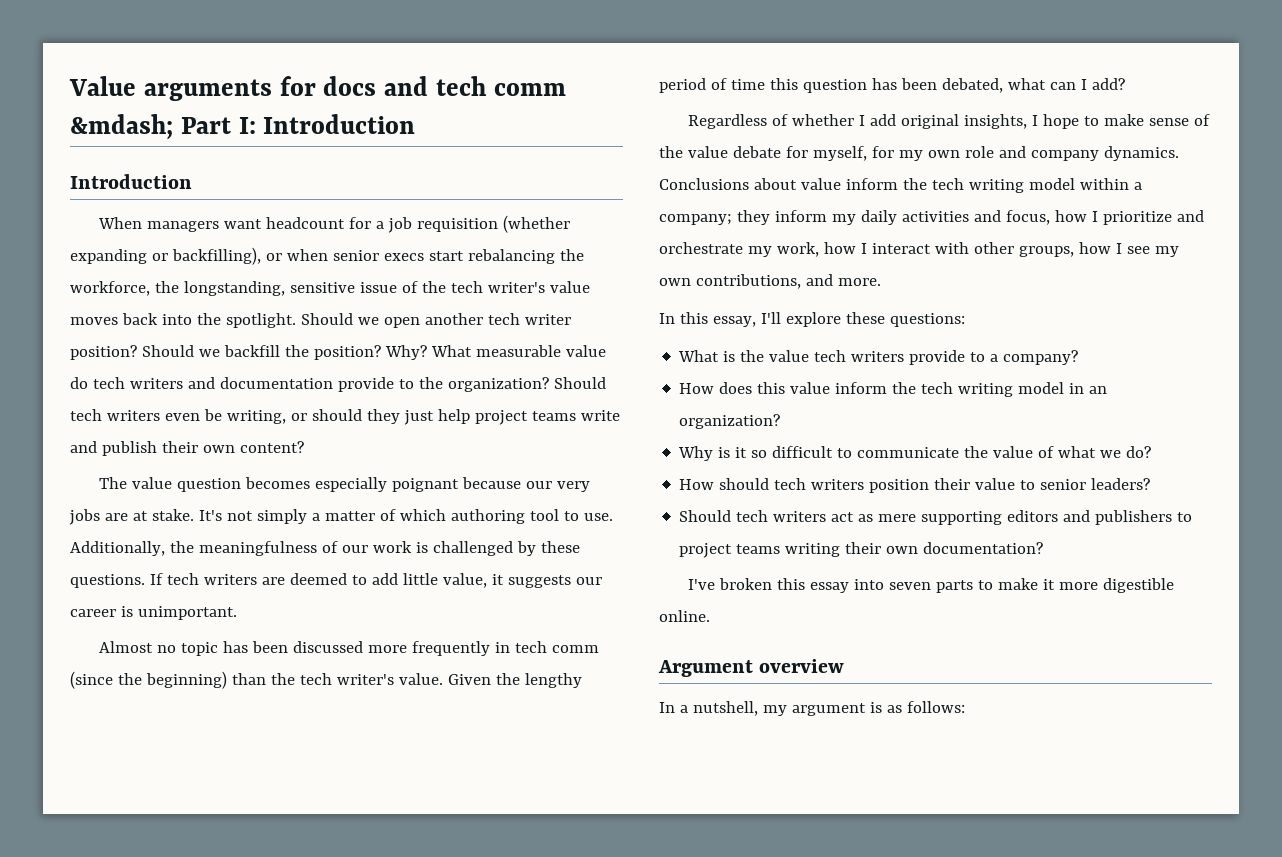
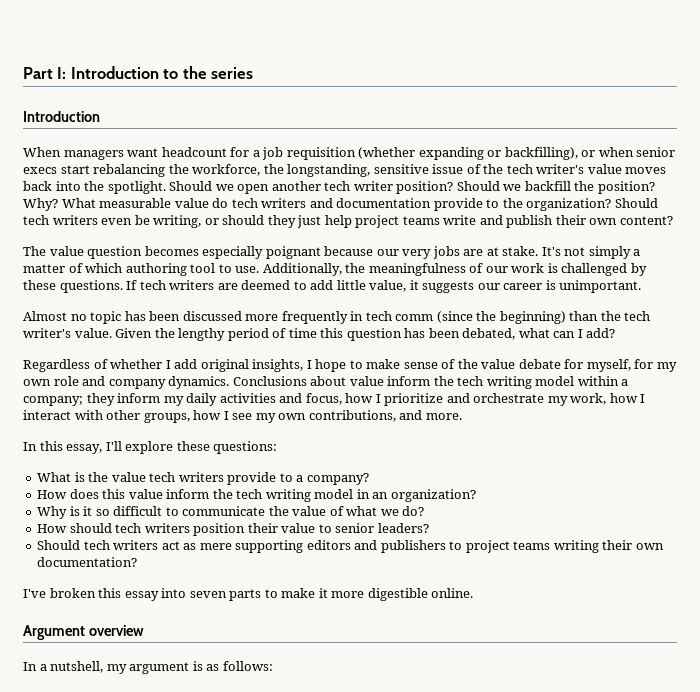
[69,76,566,101] [70,114,173,140] Value arguments for docs and tech comm &mdash; -> (23, 73) none
(416, 124) none -> [163,66,254,79] to the series

